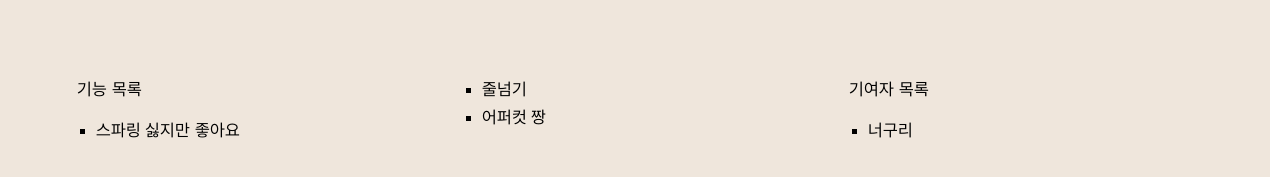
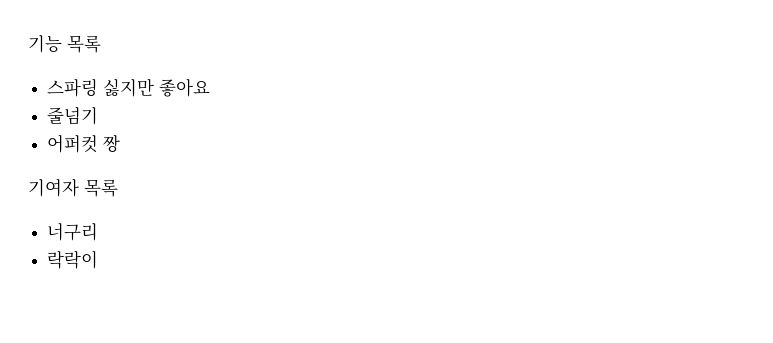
(913, 130) none -> [47,250,99,269] // 락락이

